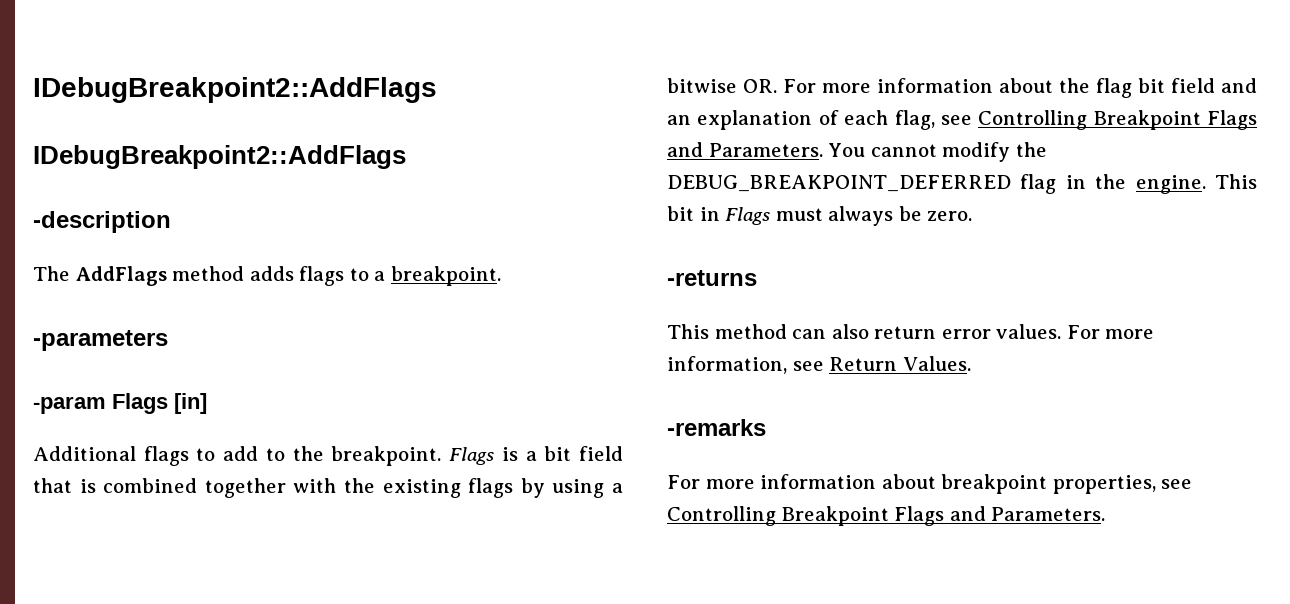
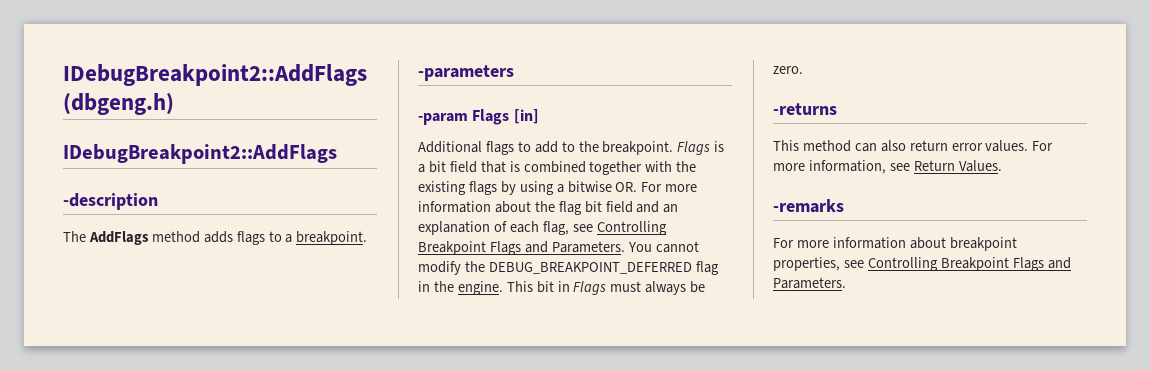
[33,77,437,103] IDebugBreakpoint2::AddFlags -> [63,64,367,86] [63,93,174,115] IDebugBreakpoint2::AddFlags (dbgeng.h)

